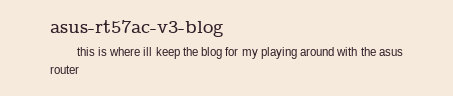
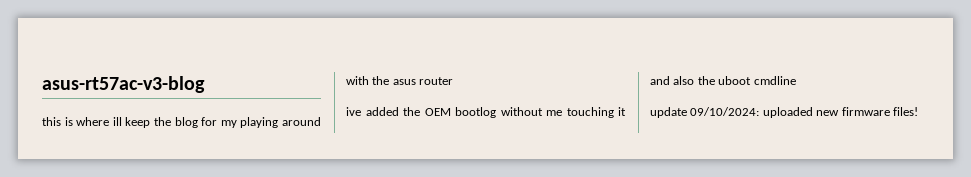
(79, 69) none -> [346,107,626,118] [650,76,796,85] [650,107,918,118] // ive added the OEM bootlog without me touching it and also the uboot cmdline // update 09/10/2024: uploaded new firmware files!

